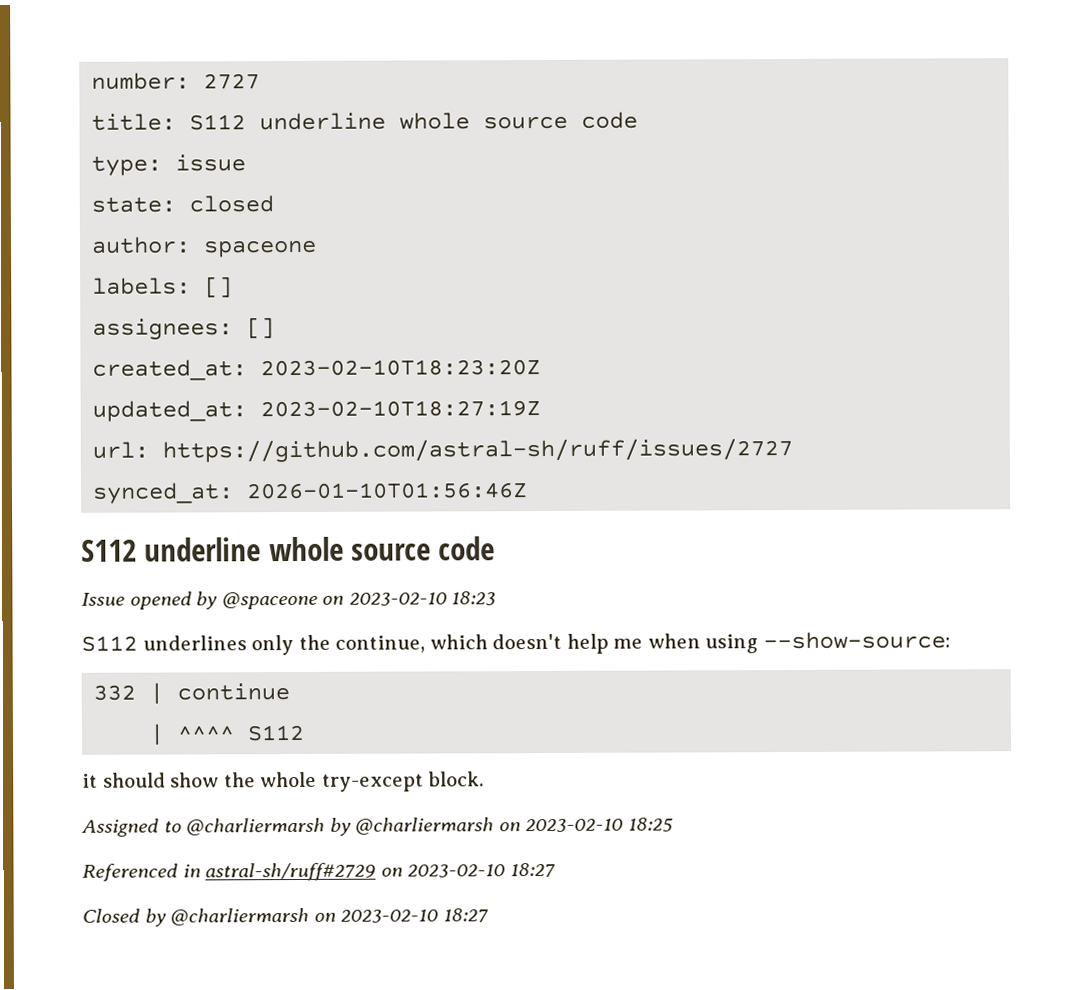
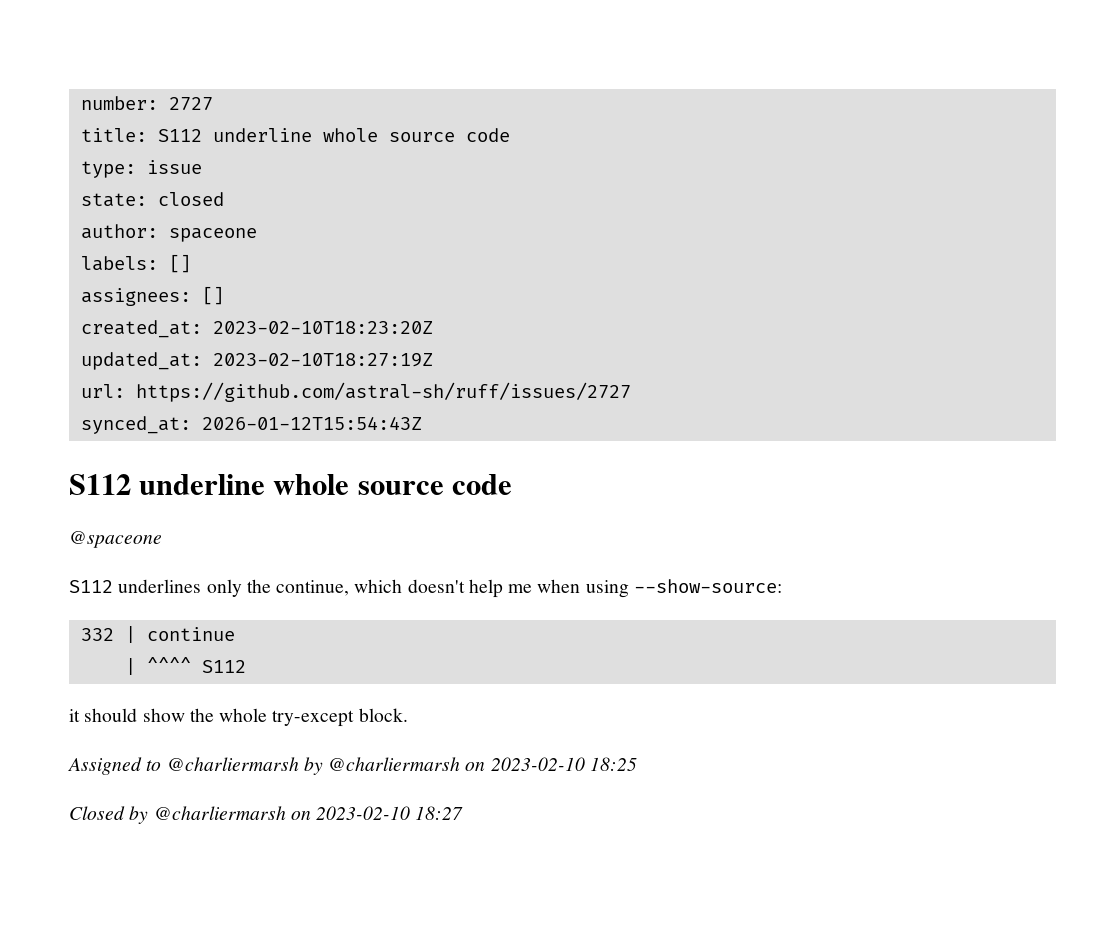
[246,482,529,500] [81,536,496,562] [81,591,497,610] 2026-01-10T01:56:46Z // S112 underline whole source code // Issue opened by @spaceone on 2023-02-10 18:23 -> [201,416,422,430] [69,474,512,495] [69,531,162,548] 2026-01-12T15:54:43Z // S112 underline whole source code // @spaceone
[82,862,556,882] // Referenced in astral-sh/ruff#2729 on 2023-02-10 18:27 -> (637, 764) none

